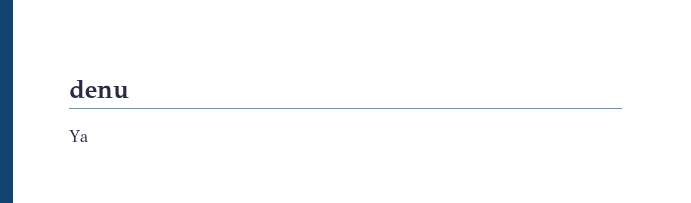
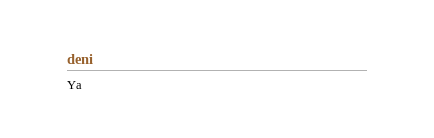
[69,80,129,99] denu -> [67,54,93,64] deni

